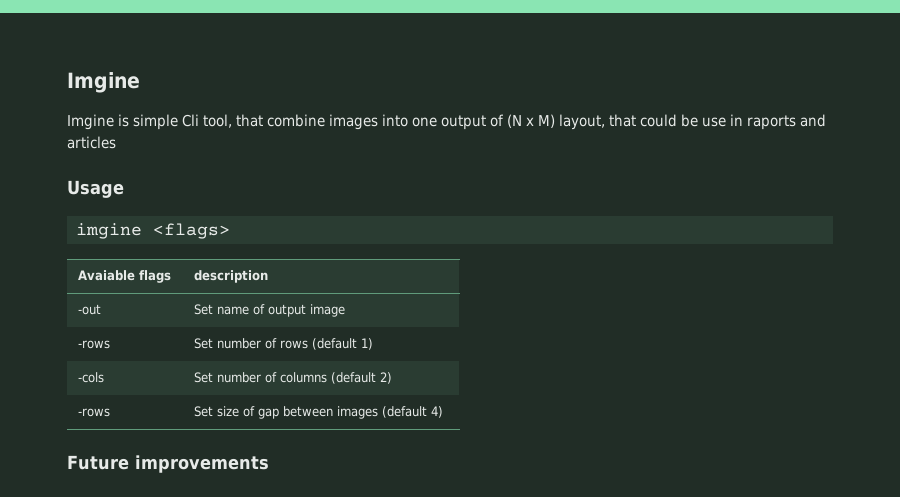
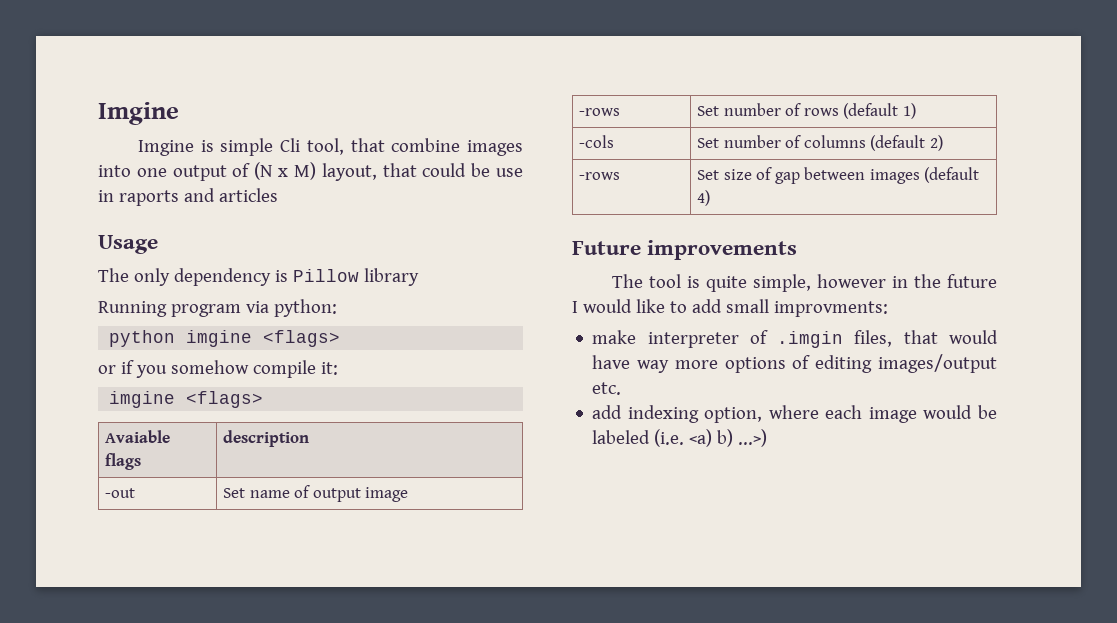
(124, 189) none -> [98,268,419,286] [98,299,337,317] [109,330,341,347] [98,360,338,378] // The only dependency is Pillow library // Running program via python: // python imgine <flags> // or if you somehow compile it:
(269, 464) none -> [611,274,998,292] [572,299,888,317] [592,330,998,348] [592,354,997,373] [592,382,622,395] [592,405,998,423] [592,429,768,447] // The tool is quite simple, however in the future I would like to add small improvments: // make interpreter of .imgin files, that would have way more options of editing images/output etc. // add indexing option, where each image would be labeled (i.e. <a) b) ...>)

